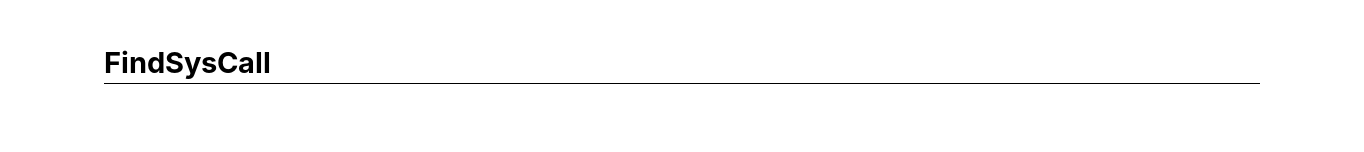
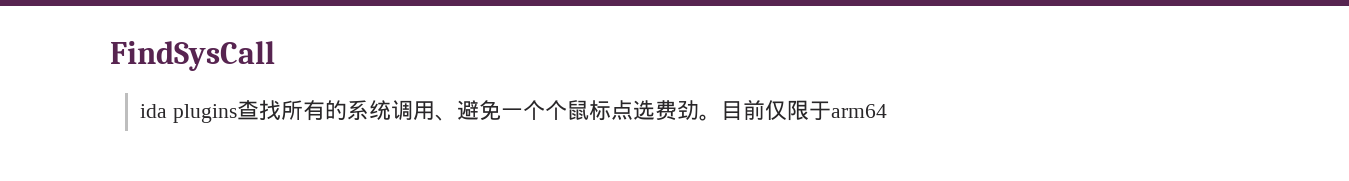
(271, 64) none -> [139,99,887,123] // ida plugins查找所有的系统调用、避免一个个鼠标点选费劲。目前仅限于arm64

